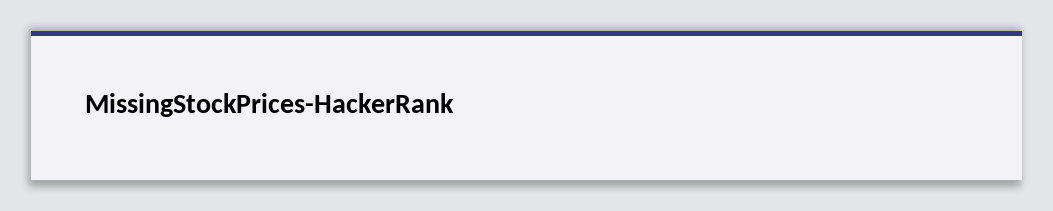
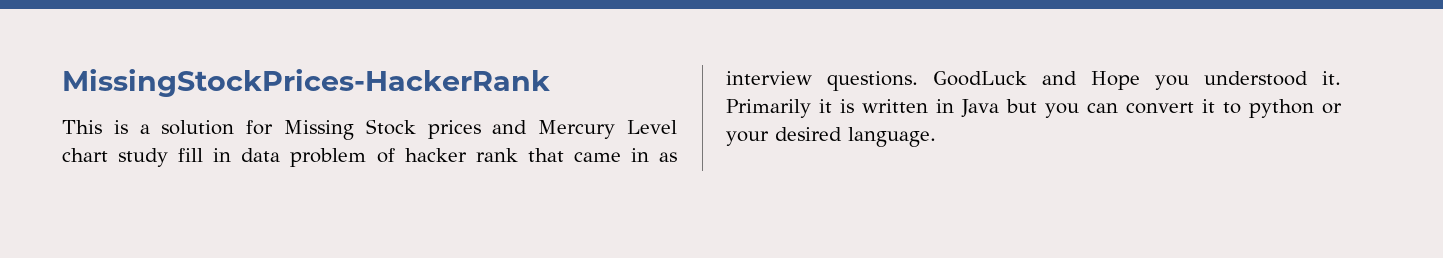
(454, 105) none -> [62,119,677,140] [62,148,677,167] [726,71,1341,91] [726,99,1342,118] [726,127,936,147] // This is a solution for Missing Stock prices and Mercury Level chart study fill in data problem of hacker rank that came in as interview questions. GoodLuck and Hope you understood it. Primarily it is written in Java but you can convert it to python or your desired language.

